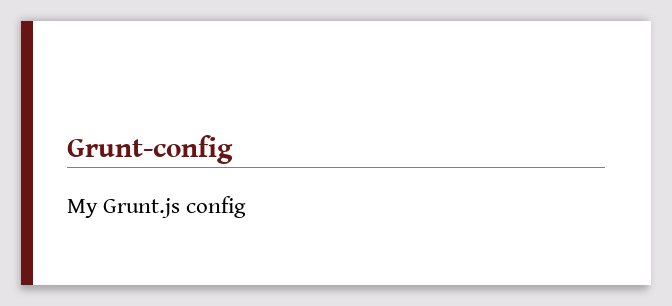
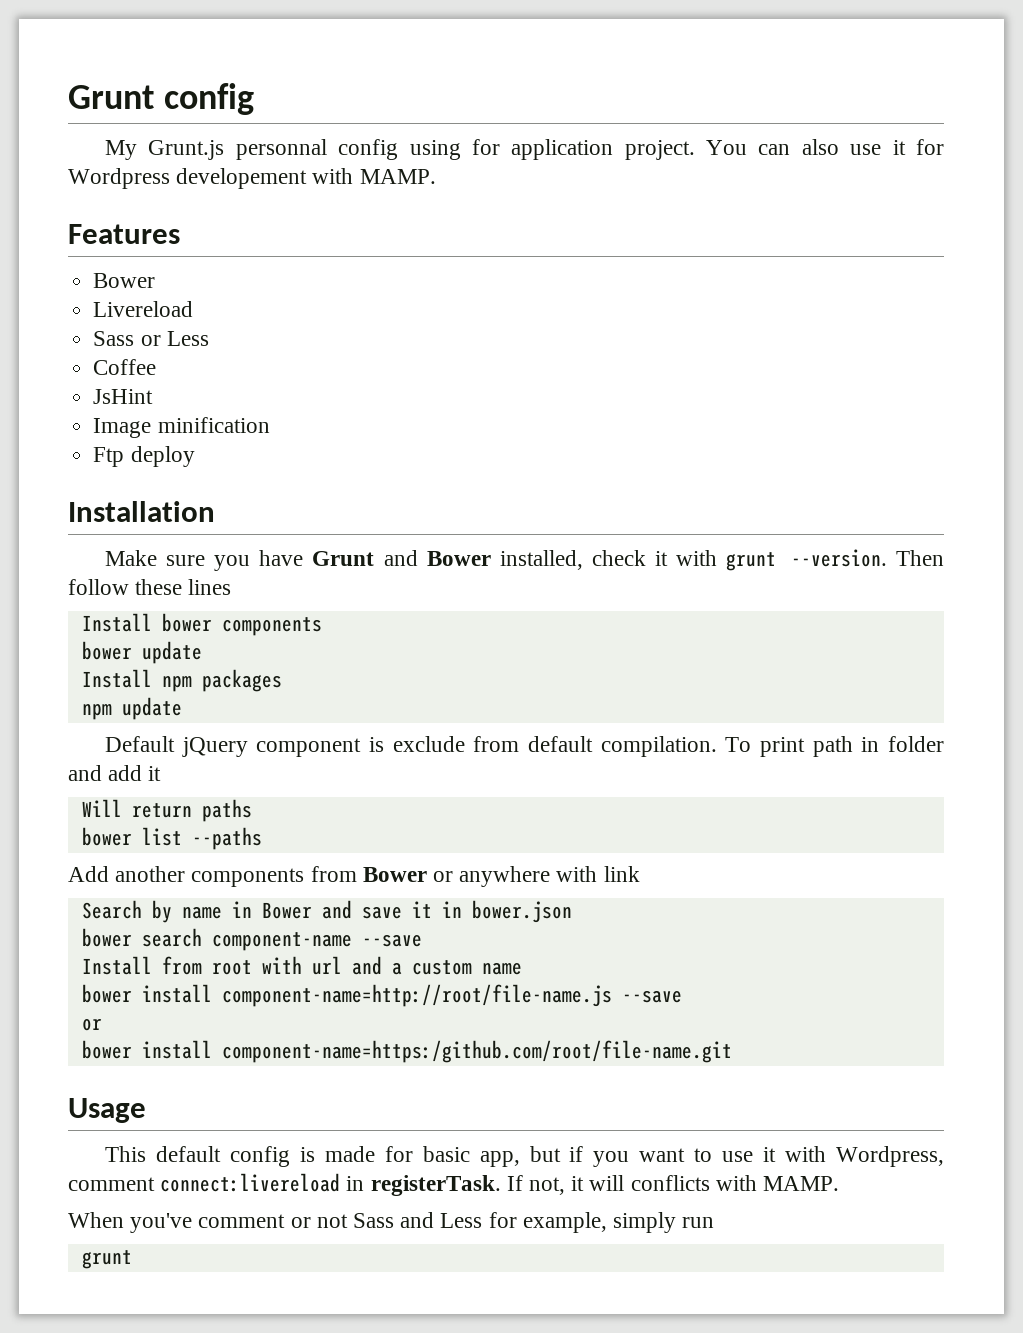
[67,135,233,164] Grunt-config -> [68,83,254,115] Grunt config
[186,196,247,218] config -> [235,139,944,160] [68,168,436,189] [68,224,180,244] [93,273,156,288] [93,301,194,317] [93,331,209,346] [93,359,157,375] [93,389,154,404] [93,417,270,438] [93,446,195,467] [68,501,215,522] [105,549,944,571] [68,579,232,595] [81,613,322,636] [81,641,202,664] [81,669,282,692] [81,697,182,720] [105,736,945,757] [68,765,162,781] [81,799,252,822] [81,827,262,850] [68,866,640,887] [81,900,572,923] [81,928,422,951] [81,956,522,975] [81,984,682,1007] [81,1018,102,1031] [81,1040,732,1063] [68,1098,146,1123] [105,1146,945,1167] [68,1173,840,1196] [68,1212,715,1233] [81,1250,132,1269] personnal config using for application project. You can also use it for Wordpress developement with MAMP. // Features // Bower // Livereload // Sass or Less // Coffee // JsHint // Image minification // Ftp deploy // Installation // Make sure you have Grunt and Bower installed, check it with grunt --version. Then follow these lines // Install bower components // bower update // Install npm packages // npm update // Default jQuery component is exclude from default compilation. To print path in folder and add it // Will return paths // bower list --paths // Add another components from Bower or anywhere with link // Search by name in Bower and save it in bower.json // bower search component-name --save // Install from root with url and a custom name // bower install component-name=http://root/file-name.js --save // or // bower install component-name=https:/github.com/root/file-name.git // Usage // This default config is made for basic app, but if you want to use it with Wordpress, comment connect:livereload in registerTask. If not, it will conflicts with MAMP. // When you've comment or not Sass and Less for example, simply run // grunt

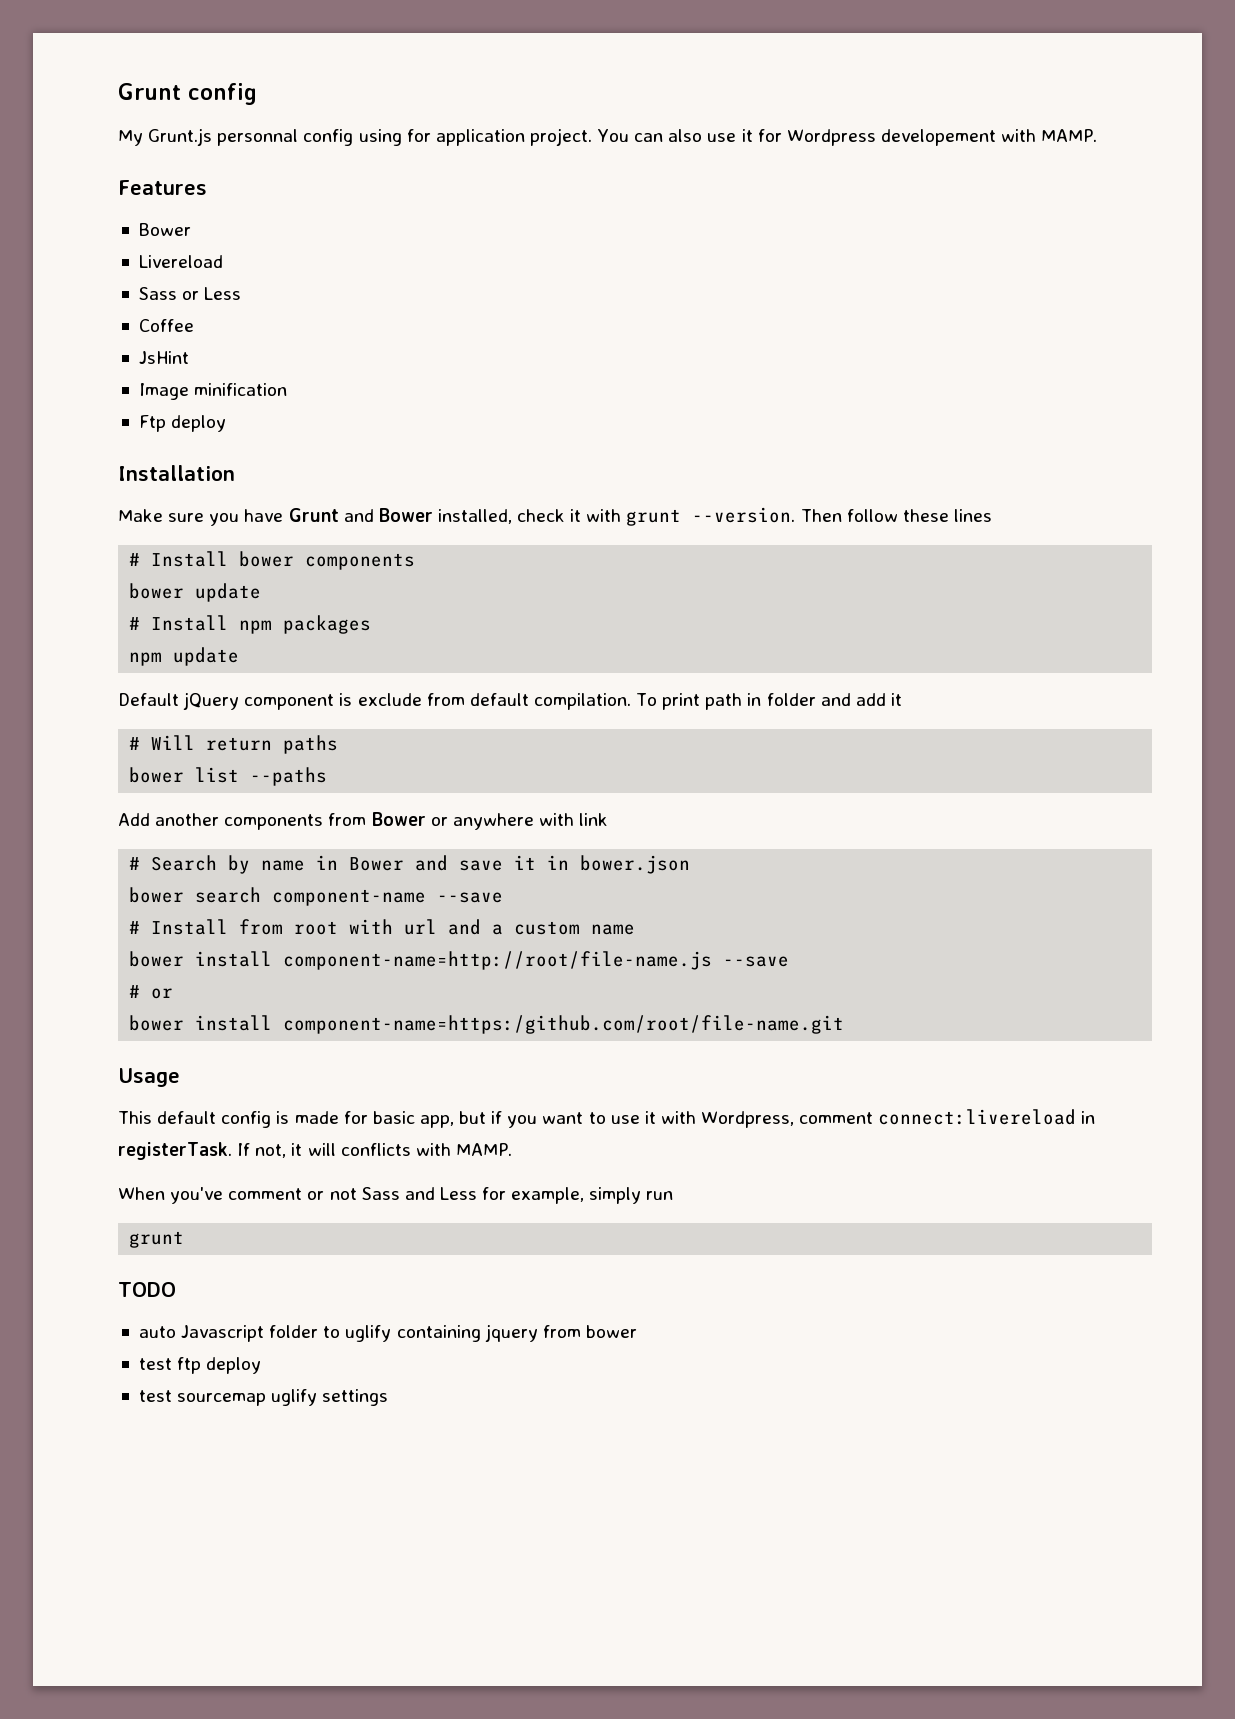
(232, 587) none -> [129,553,141,566] #
(202, 652) none -> [129,617,141,630] #
(162, 773) none -> [129,737,141,750] #
(640, 874) none -> [129,857,141,870] #
(422, 940) none -> [129,921,141,934] #
(682, 996) none -> [129,985,141,998] #
(132, 1259) none -> [118,1282,176,1297] [138,1324,637,1342] [138,1357,262,1374] [138,1389,389,1406] // TODO // auto Javascript folder to uglify containing jquery from bower // test ftp deploy // test sourcemap uglify settings

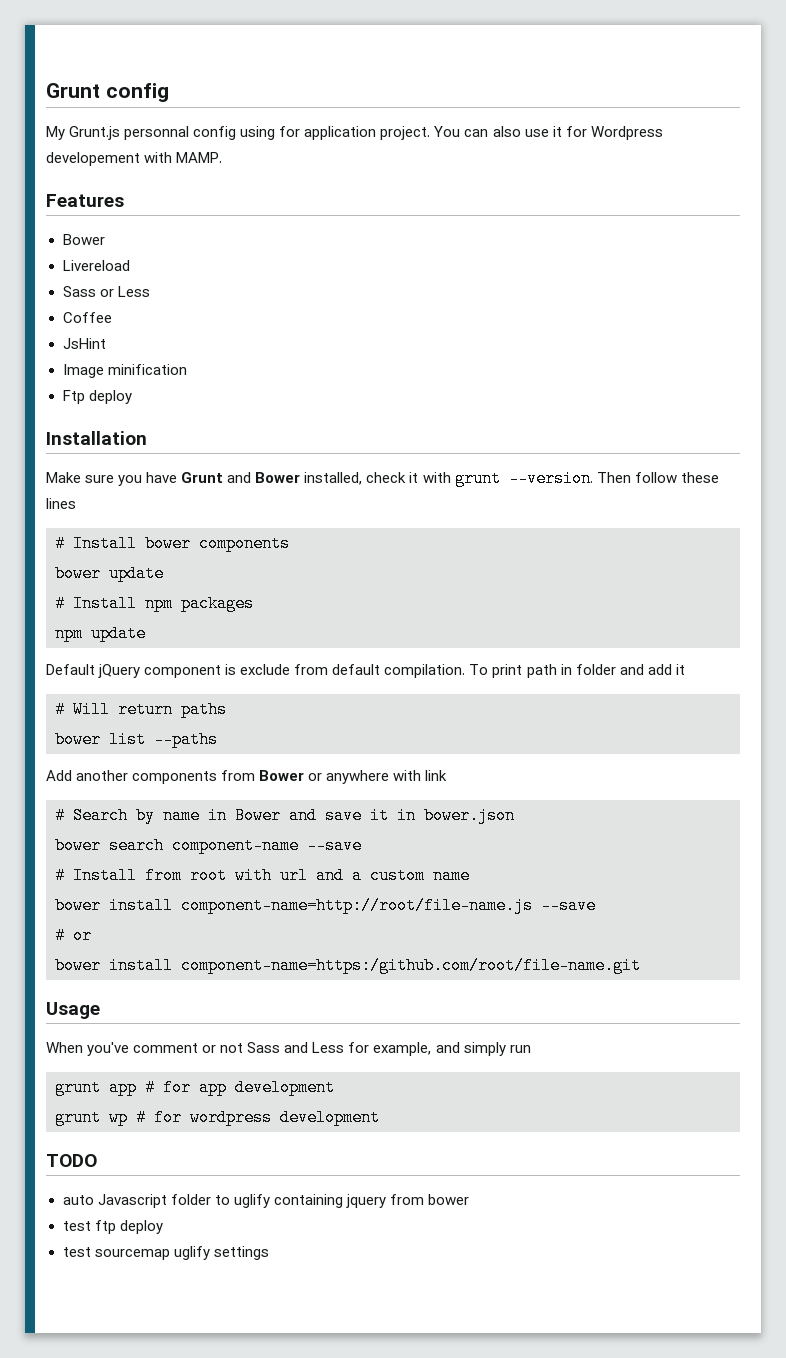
[118,1109,1096,1128] [118,1142,512,1160] // This default config is made for basic app, but if you want to use it with Wordpress, comment connect:livereload in registerTask. If not, it will conflicts with MAMP. -> (100, 1010) none
(585, 1195) none -> [435,1042,460,1053] and
(185, 1239) none -> [109,1079,335,1096] [55,1109,380,1126] app # for app development // grunt wp # for wordpress development

